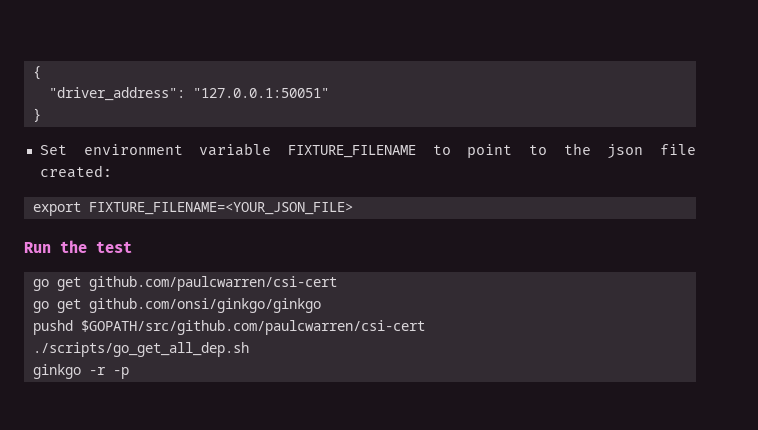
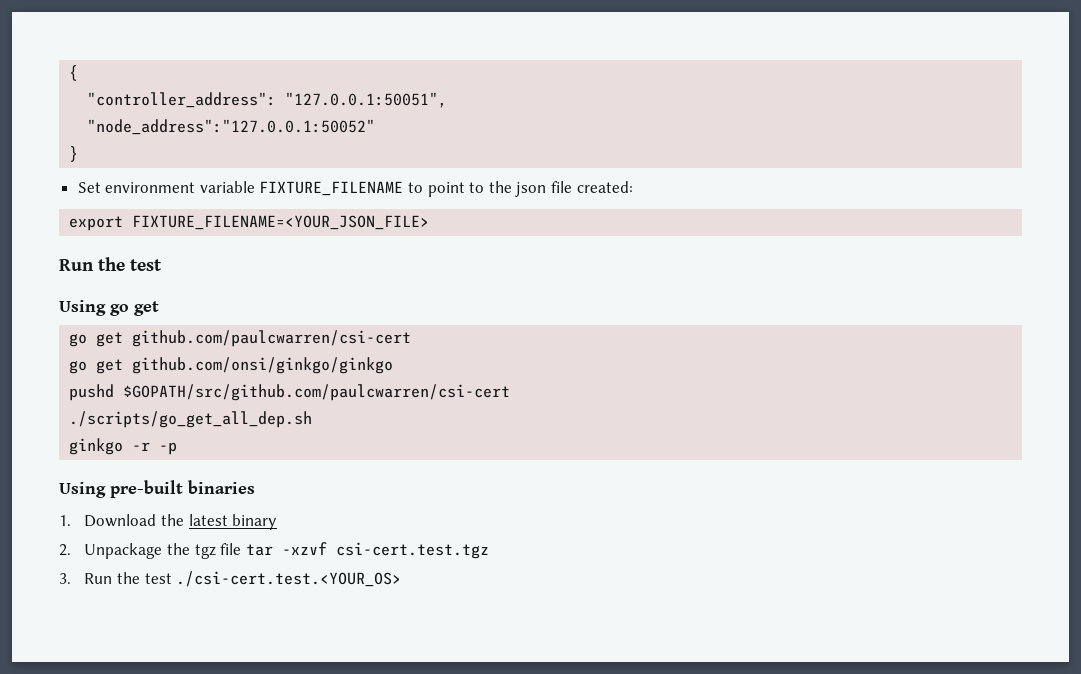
[48,87,329,101] "driver_address": "127.0.0.1:50051" -> [87,92,448,108] [87,119,376,135] "controller_address": "127.0.0.1:50051", // "node_address":"127.0.0.1:50052"
(132, 247) none -> [59,300,159,316] // Using go get
(129, 373) none -> [59,480,255,498] [59,514,278,530] [59,542,489,559] [59,571,402,587] // Using pre-built binaries // 1. Download the latest binary // 2. Unpackage the tgz file tar -xzvf csi-cert.test.tgz // 3. Run the test ./csi-cert.test.<YOUR_OS>

